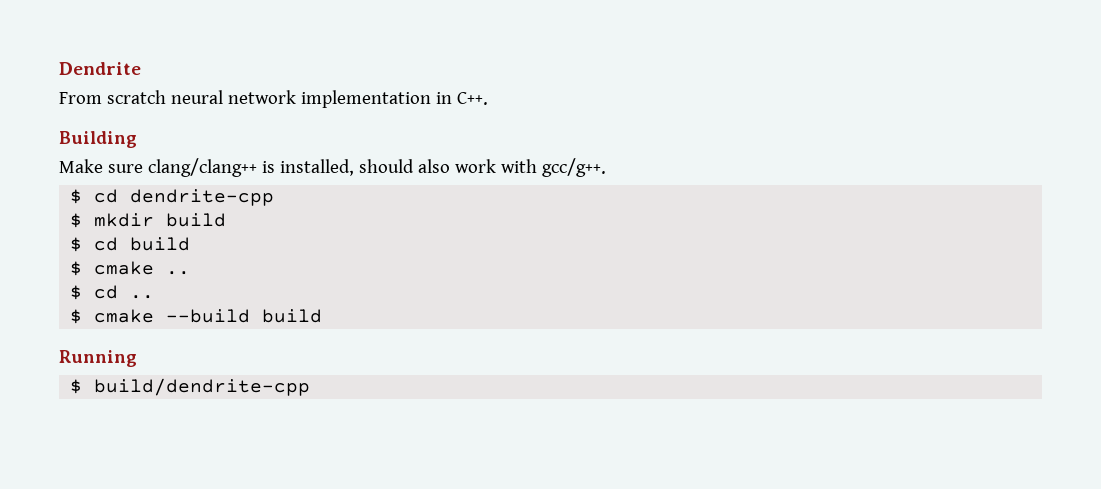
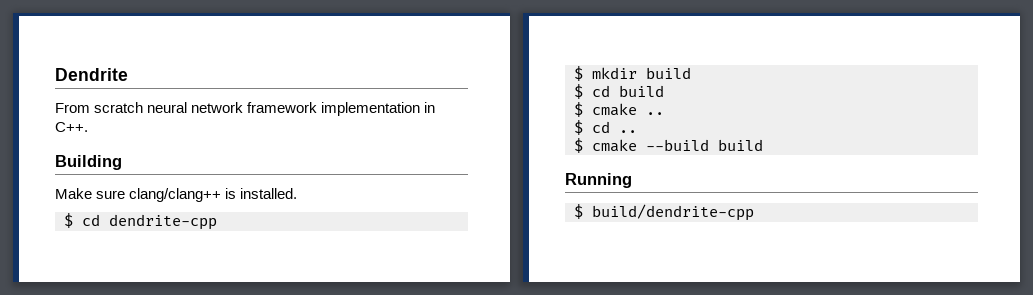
(296, 97) none -> [247,102,318,113] framework
[279,158,606,177] installed, should also work with gcc/g++. -> [240,188,298,199] installed.

